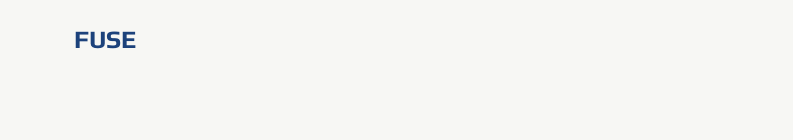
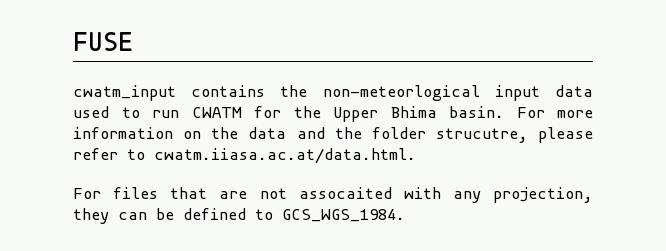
(136, 40) none -> [73,85,593,101] [73,106,593,122] [73,127,593,143] [73,148,416,164] [73,187,593,203] [73,208,405,224] // cwatm_input contains the non-meteorlogical input data used to run CWATM for the Upper Bhima basin. For more information on the data and the folder strucutre, please refer to cwatm.iiasa.ac.at/data.html. // For files that are not assocaited with any projection, they can be defined to GCS_WGS_1984.

